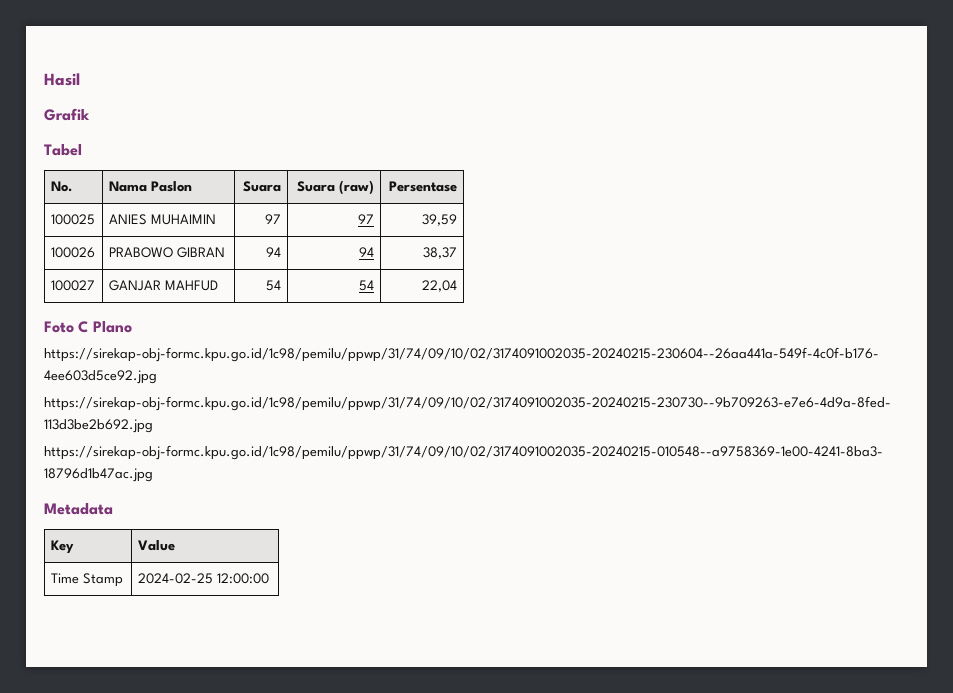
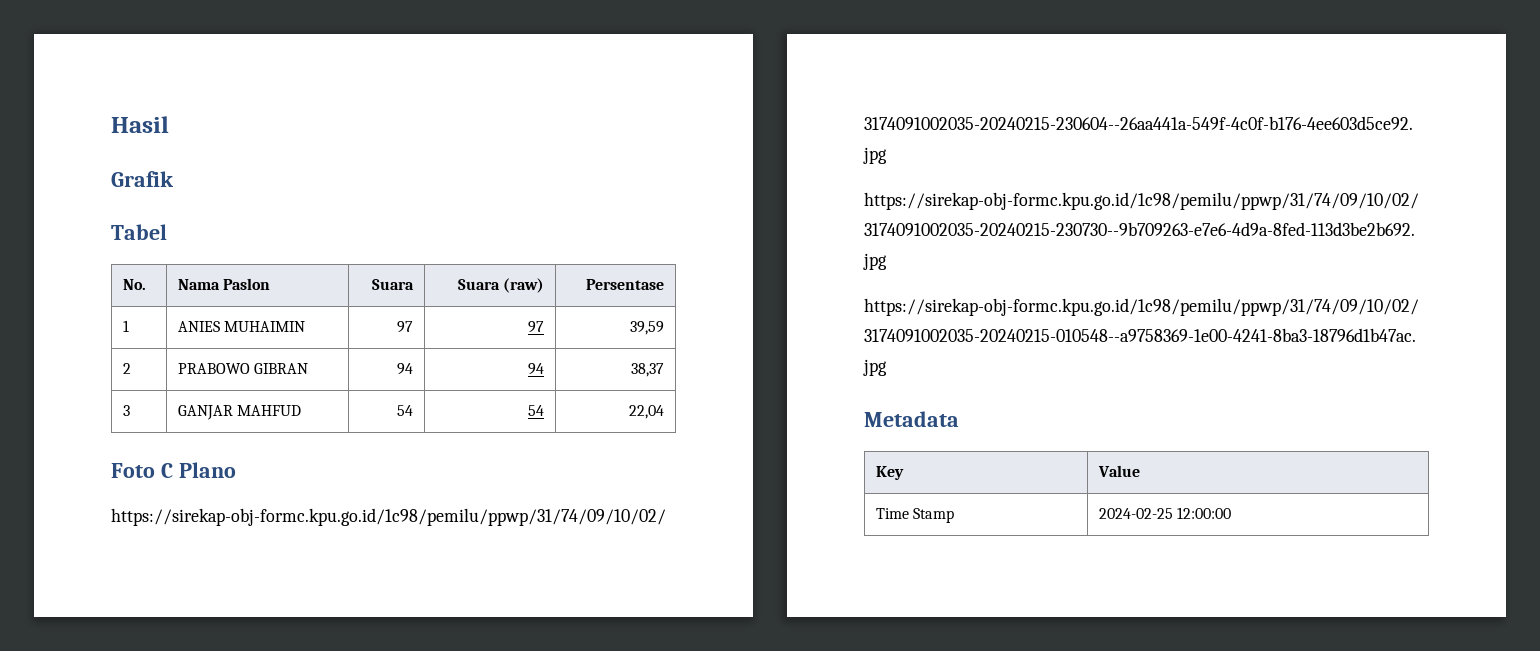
[50,214,95,225] 100025 -> [122,320,129,332] 1
[50,247,95,258] 100026 -> [122,363,131,374] 2
[50,280,95,291] 100027 -> [122,405,130,416] 3

